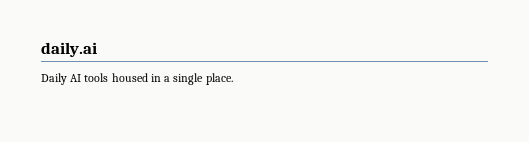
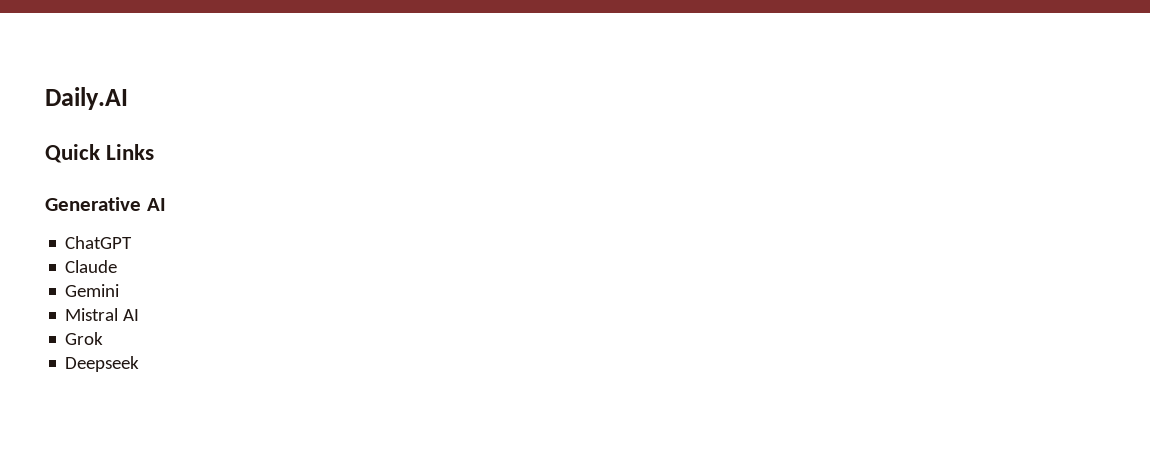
[41,42,97,57] [41,73,233,85] daily.ai // Daily AI tools housed in a single place. -> [45,87,128,110] [45,144,155,163] [45,197,166,211] [65,236,133,249] [65,260,118,273] [65,284,120,297] [65,308,140,321] [65,332,104,345] [65,356,140,372] Daily.AI // Quick Links // Generative AI // ChatGPT // Claude // Gemini // Mistral AI // Grok // Deepseek

